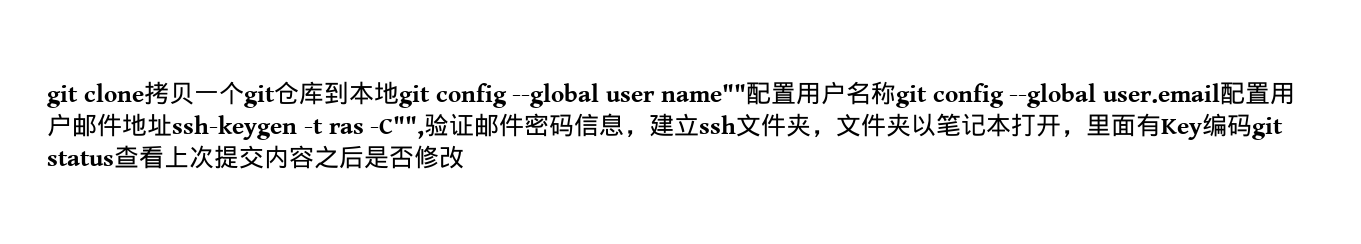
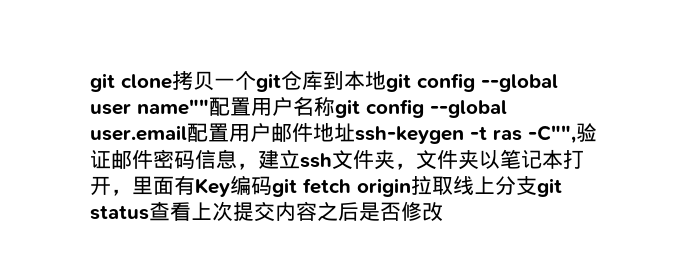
(1284, 128) none -> [303,175,562,197] fetch origin拉取线上分支git

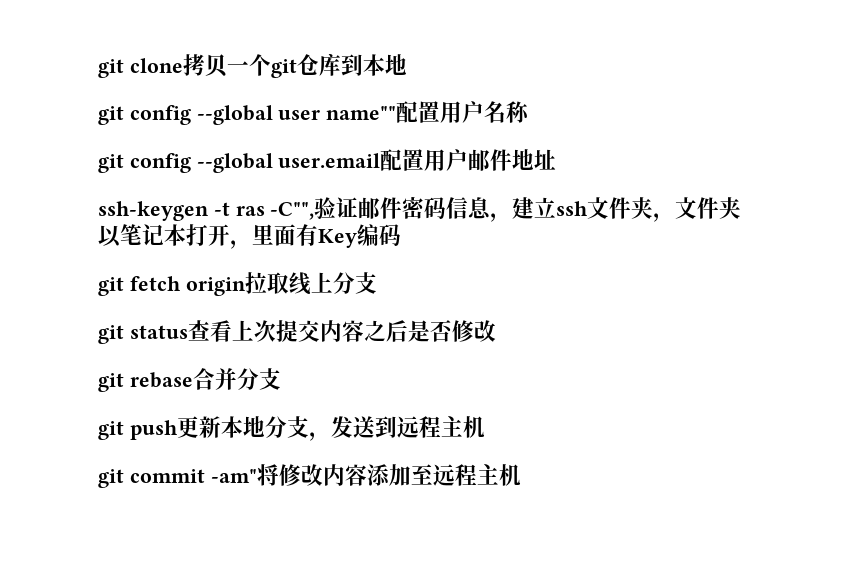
(386, 80) none -> (407, 64) //
(335, 106) none -> (531, 112) //
(355, 132) none -> (557, 159) //
(272, 185) none -> (401, 235) //
(537, 185) none -> (377, 283) //
(443, 211) none -> [98,368,281,392] [98,416,485,441] [98,464,521,488] // git rebase合并分支 // git push更新本地分支，发送到远程主机 // git commit -am"将修改内容添加至远程主机

